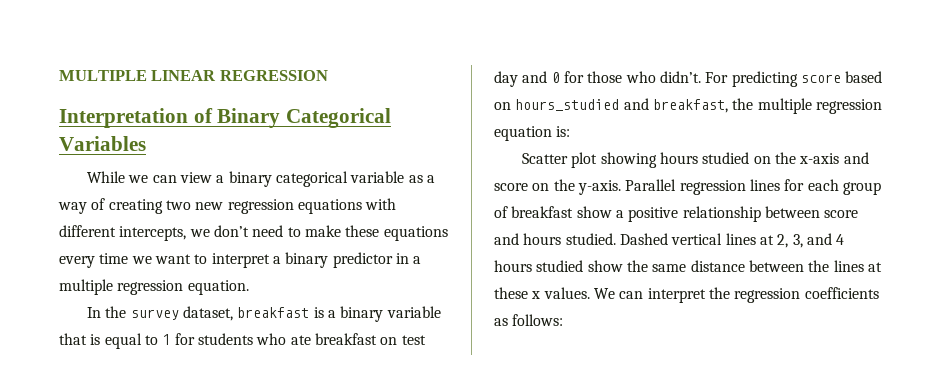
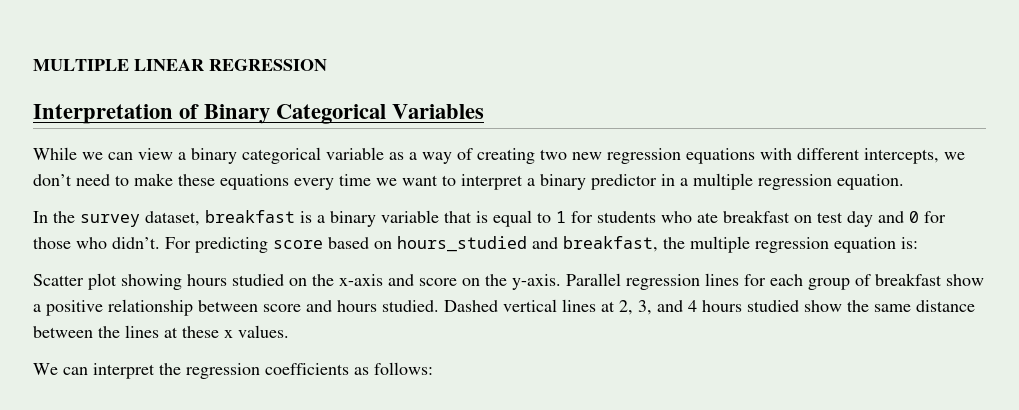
(590, 293) none -> (289, 331) //

